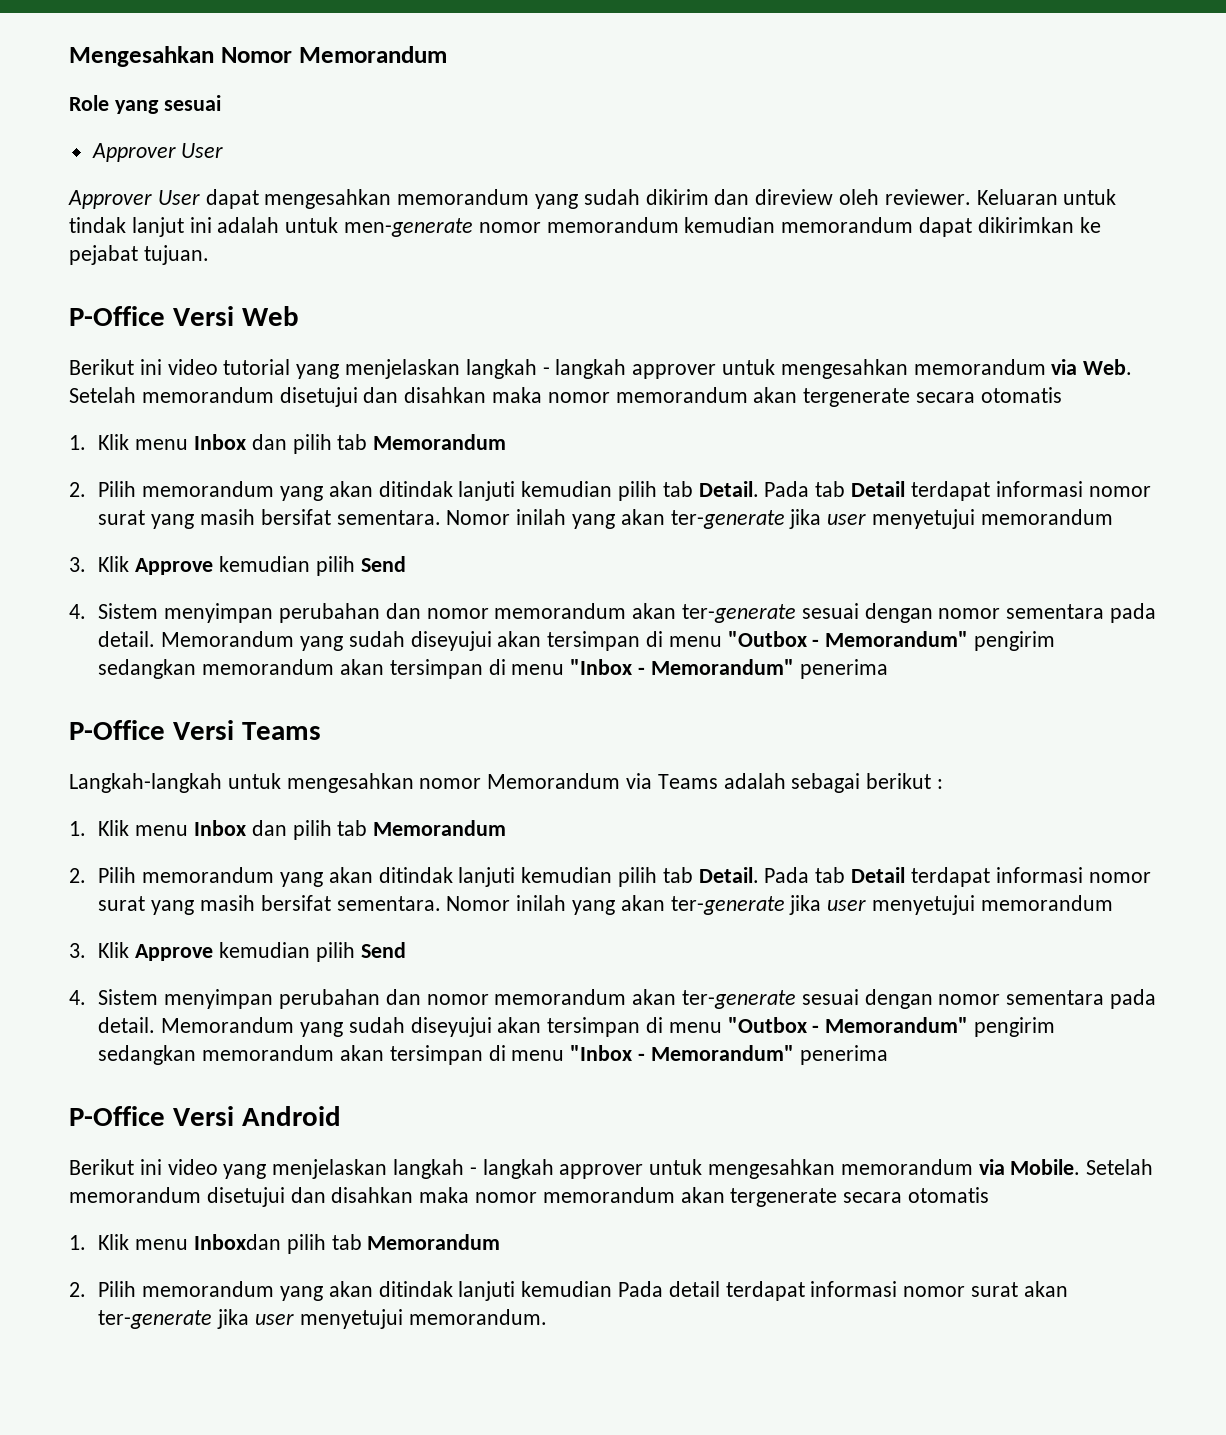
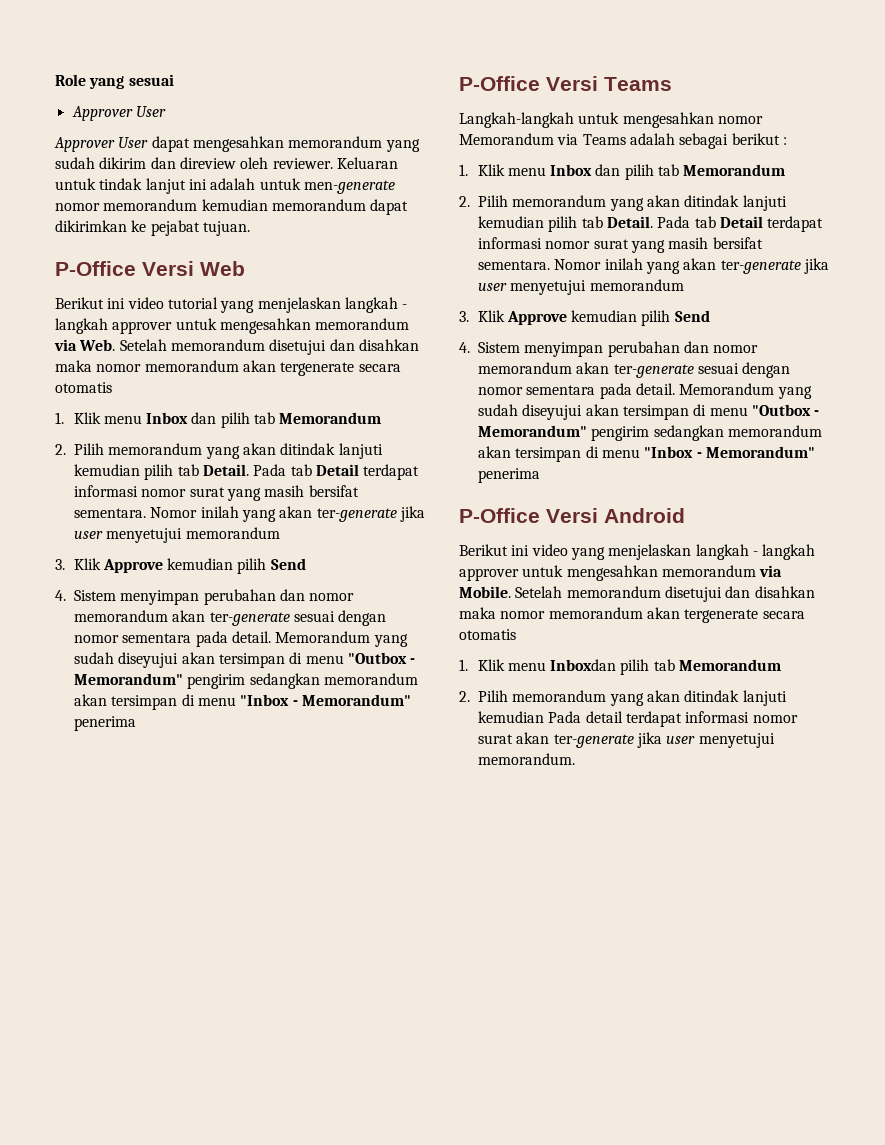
[69,46,447,67] Mengesahkan Nomor Memorandum // -> (55, 80) none

